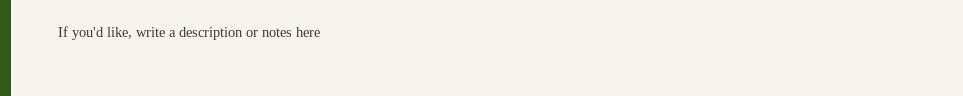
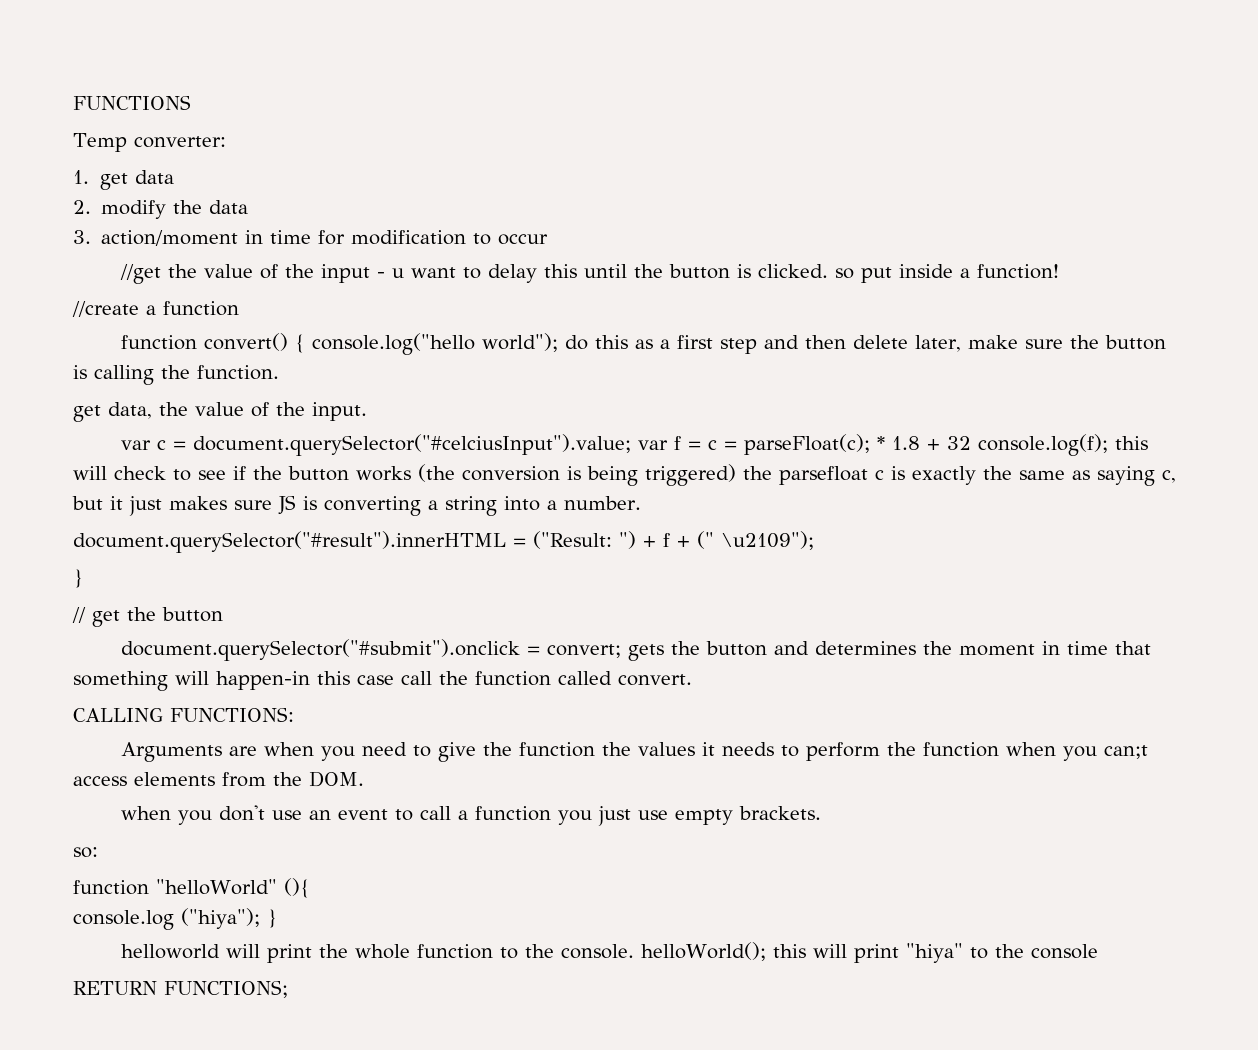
[58,26,320,40] If you'd like, write a description or notes here -> [73,95,191,110] [73,133,226,152] [73,170,174,190] [73,200,249,219] [73,230,549,246] [120,264,1060,284] [72,301,239,317] [121,333,1167,355] [73,365,279,385] [73,402,367,422] [121,434,1149,456] [73,464,1176,486] [72,495,641,516] [73,531,814,553] [73,569,83,588] [72,607,223,627] [121,639,1152,661] [73,671,692,691] [73,707,294,722] [121,742,1149,762] [73,771,364,787] [121,805,822,826] [73,847,98,858] [73,878,310,898] [73,908,277,930] [121,942,1099,963] [73,980,288,998] FUNCTIONS // Temp converter: // 1. get data // 2. modify the data // 3. action/moment in time for modification to occur // //get the value of the input - u want to delay this until the button is clicked. so put inside a function! // //create a function // function convert() { console.log("hello world"); do this as a first step and then delete later, make sure the button is calling the function. // get data, the value of the input. // var c = document.querySelector("#celciusInput").value; var f = c = parseFloat(c); * 1.8 + 32 console.log(f); this will check to see if the button works (the conversion is being triggered) the parsefloat c is exactly the same as saying c, but it just makes sure JS is converting a string into a number. // document.querySelector("#result").innerHTML = ("Result: ") + f + (" \u2109"); // } // // get the button // document.querySelector("#submit").onclick = convert; gets the button and determines the moment in time that something will happen-in this case call the function called convert. // CALLING FUNCTIONS: // Arguments are when you need to give the function the values it needs to perform the function when you can;t access elements from the DOM. // when you don't use an event to call a function you just use empty brackets. // so: // function "helloWorld" (){ // console.log ("hiya"); } // helloworld will print the whole function to the console. helloWorld(); this will print "hiya" to the console // RETURN FUNCTIONS;

